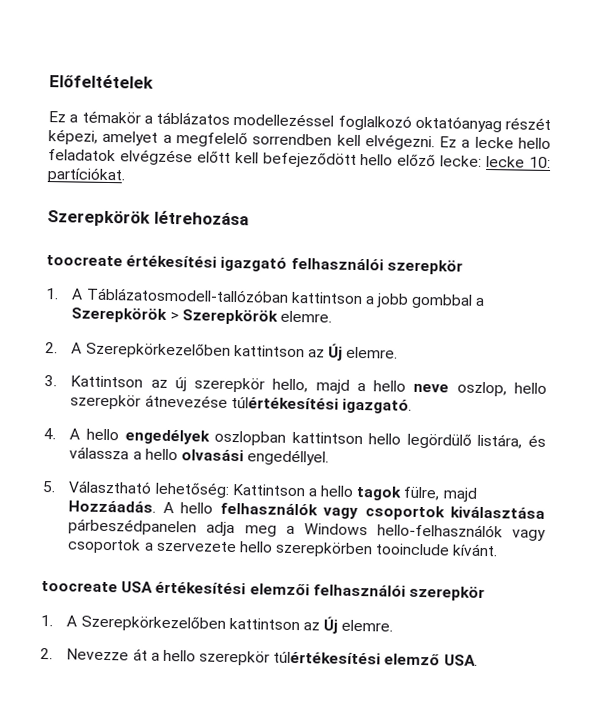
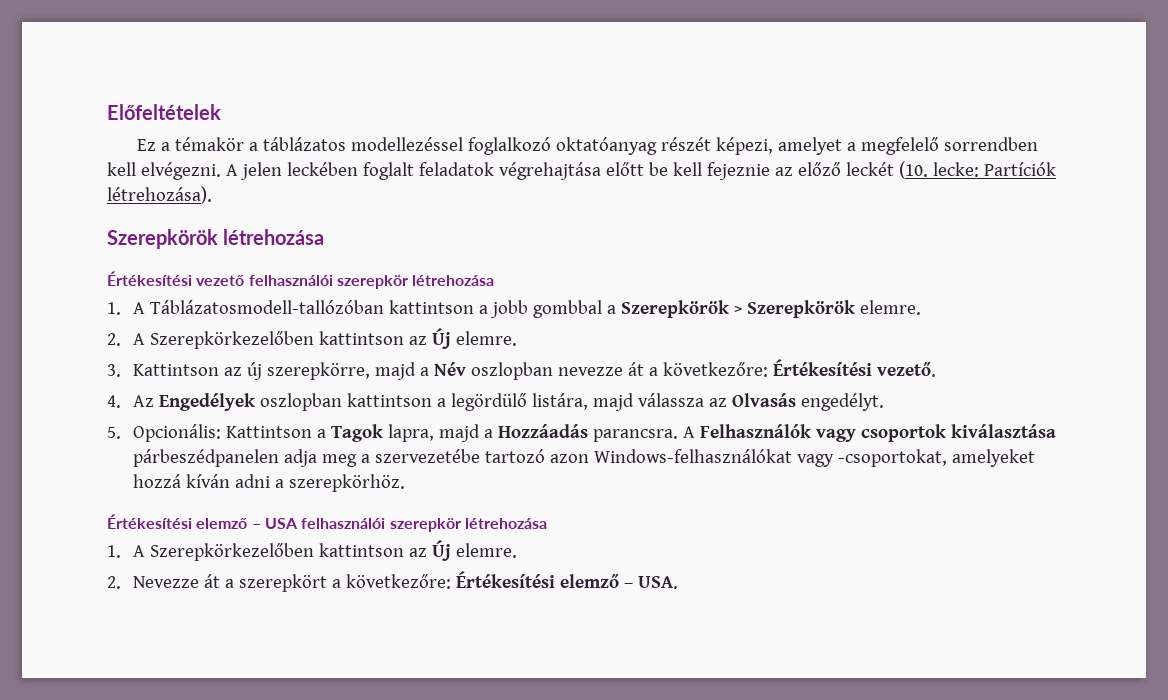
[439,136,551,150] [48,149,552,169] [47,167,126,184] Ez a lecke hello feladatok elvégzése előtt kell befejeződött hello előző lecke: lecke 10: partíciókat. -> [225,161,1056,180] [107,186,212,204] A jelen leckében foglalt feladatok végrehajtása előtt be kell fejeznie az előző leckét (10. lecke: Partíciók létrehozása).
[46,255,463,275] toocreate értékesítési igazgató felhasználói szerepkör -> [107,271,495,289] Értékesítési vezető felhasználói szerepkör létrehozása
[194,377,547,397] [70,394,412,414] [43,428,210,445] szerepkör hello, majd a hello neve oszlop, hello szerepkör átnevezése túlértékesítési igazgató. // 4. A hello engedélyek -> [266,359,936,380] [107,393,255,411] szerepkörre, majd a Név oszlopban nevezze át a következőre: Értékesítési vezető. // 4. Az Engedélyek
[368,433,402,445] hello -> [436,398,446,407] a
[528,434,546,447] [69,446,330,466] [42,480,477,502] [68,500,318,516] és válassza a hello olvasási engedéllyel. // 5. Választható lehetőség: Kattintson a hello tagok fülre, majd Hozzáadás. A hello felhasználók -> [592,393,884,411] [107,424,811,442] majd válassza az Olvasás engedélyt. // 5. Opcionális: Kattintson a Tagok lapra, majd a Hozzáadás parancsra. A Felhasználók
[303,523,546,541] [67,538,499,558] [41,580,485,602] Windows hello-felhasználók vagy csoportok a szervezete hello szerepkörben tooinclude kívánt. // toocreate USA értékesítési elemzői felhasználói szerepkör -> [374,449,1035,467] [132,474,405,492] [107,514,547,532] szervezetébe tartozó azon Windows-felhasználókat vagy -csoportokat, amelyeket hozzá kíván adni a szerepkörhöz. // Értékesítési elemző – USA felhasználói szerepkör létrehozása
[162,649,441,666] hello szerepkör túlértékesítési elemző -> [238,571,633,592] szerepkört a következőre: Értékesítési elemző –

